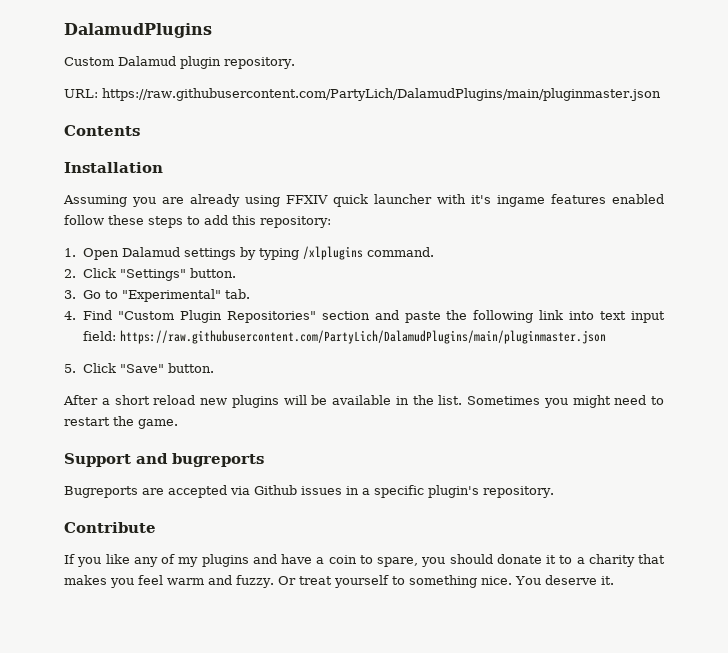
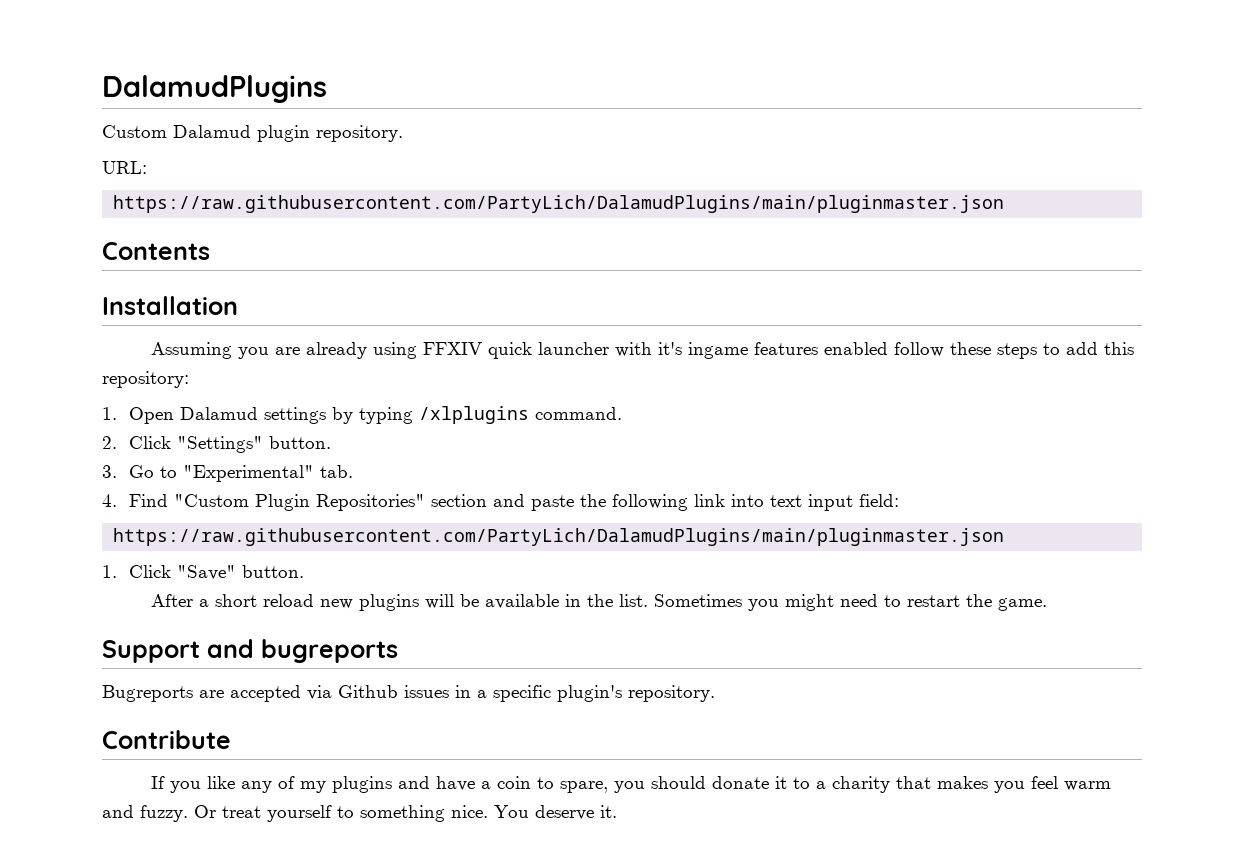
(98, 93) none -> (147, 167) //
[120,330,607,344] [64,364,76,373] https://raw.githubusercontent.com/PartyLich/DalamudPlugins/main/pluginmaster.json // 5. -> [113,528,1005,546] [102,565,117,578] // https://raw.githubusercontent.com/PartyLich/DalamudPlugins/main/pluginmaster.json // 1.

